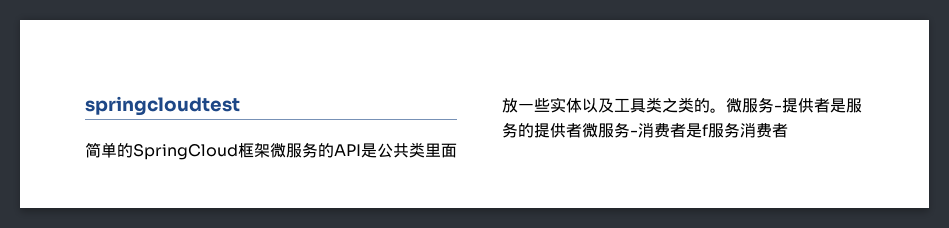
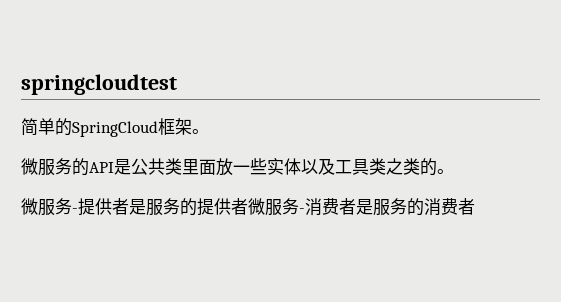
(270, 150) none -> [192,129,209,134] 。 //
(726, 110) none -> (454, 171) //
[702,122,740,138] f服务 -> [373,198,424,216] 服务的

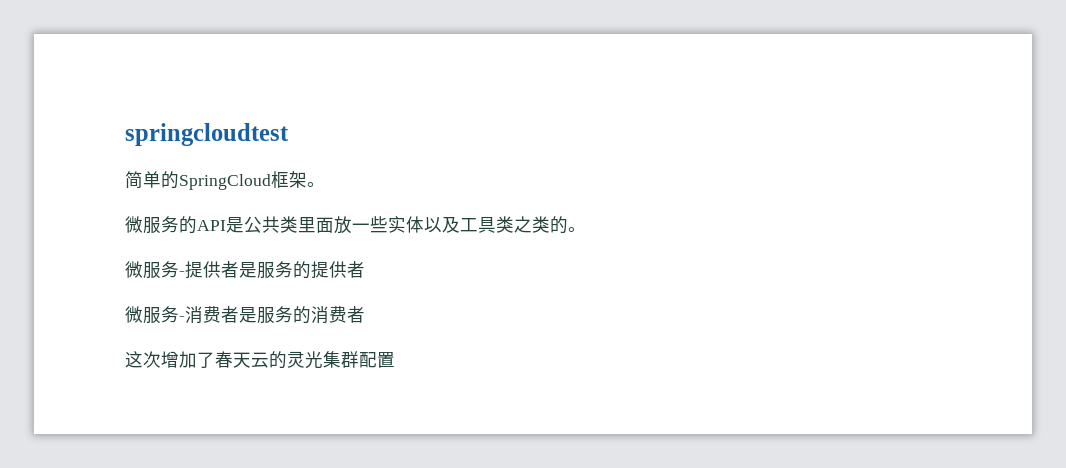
(248, 206) none -> (365, 269) //
(475, 206) none -> [125,351,395,369] // 这次增加了春天云的灵光集群配置

